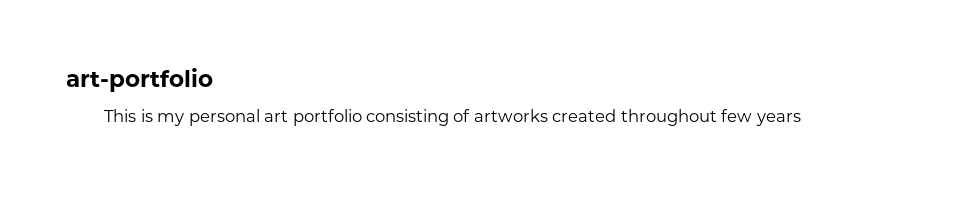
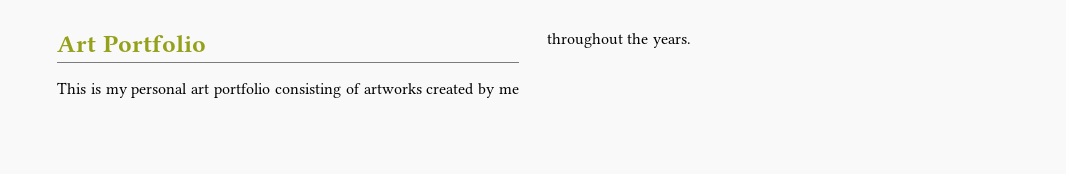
[66,68,213,92] art-portfolio -> [57,35,206,52] Art Portfolio
[620,109,801,126] throughout few years -> [478,83,519,98] [547,33,691,48] by me throughout the years.

